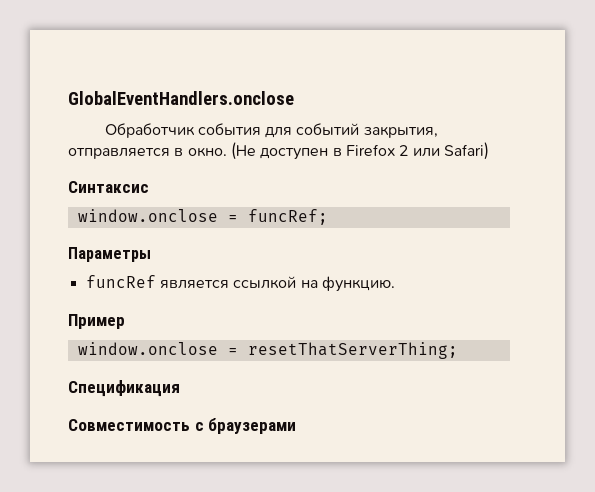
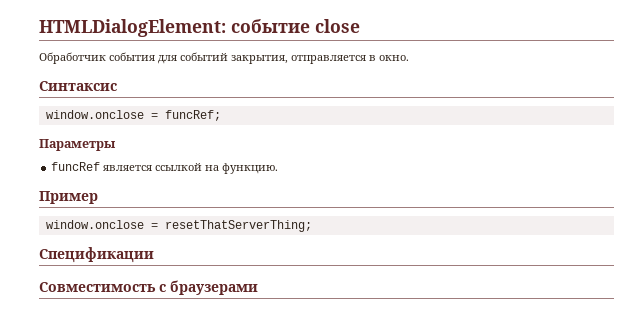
[68,91,294,105] GlobalEventHandlers.onclose -> [39,19,360,37] HTMLDialogElement: событие close
[230,142,489,160] (Не доступен в Firefox 2 или Safari) -> (409, 58) none
[68,380,180,397] Спецификация -> [39,247,154,263] Спецификации

